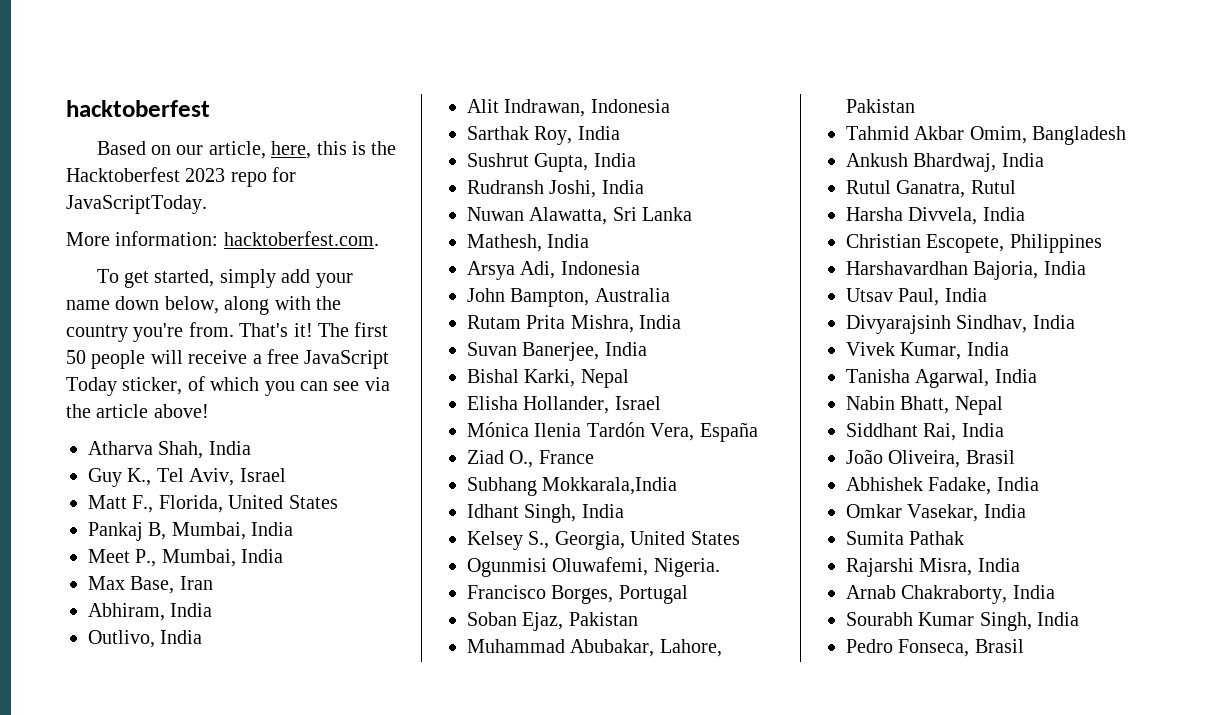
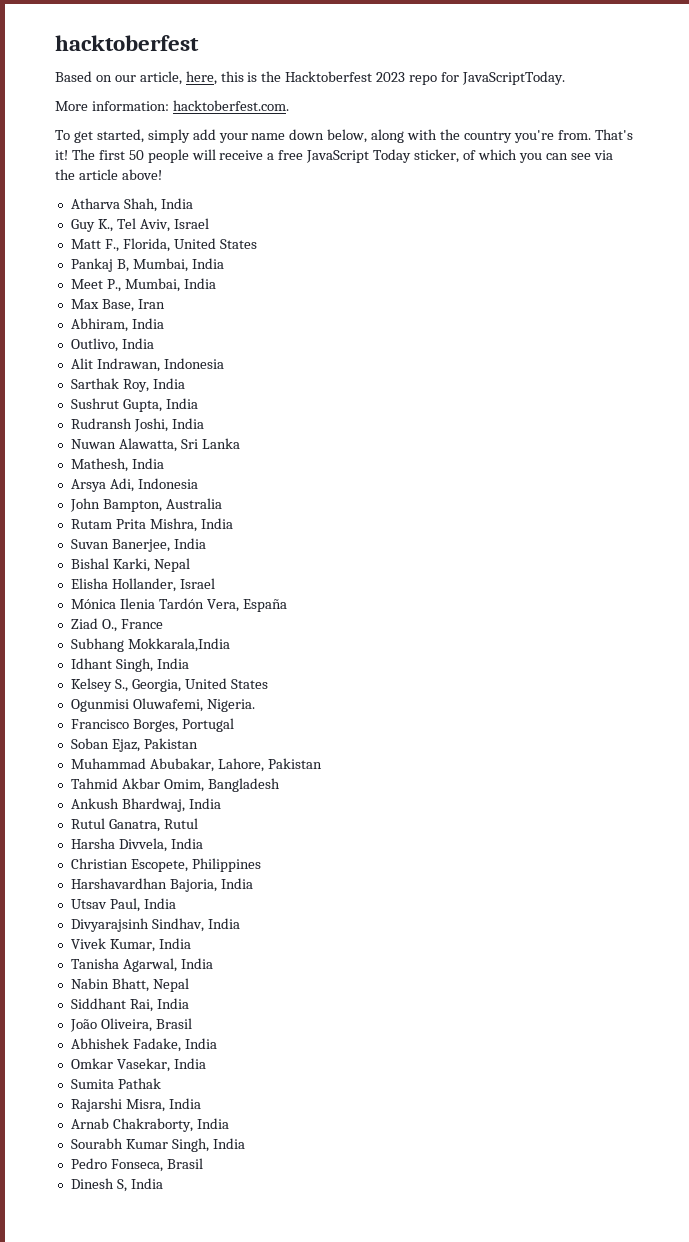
(1024, 646) none -> [70,1178,163,1192] // Dinesh S, India

